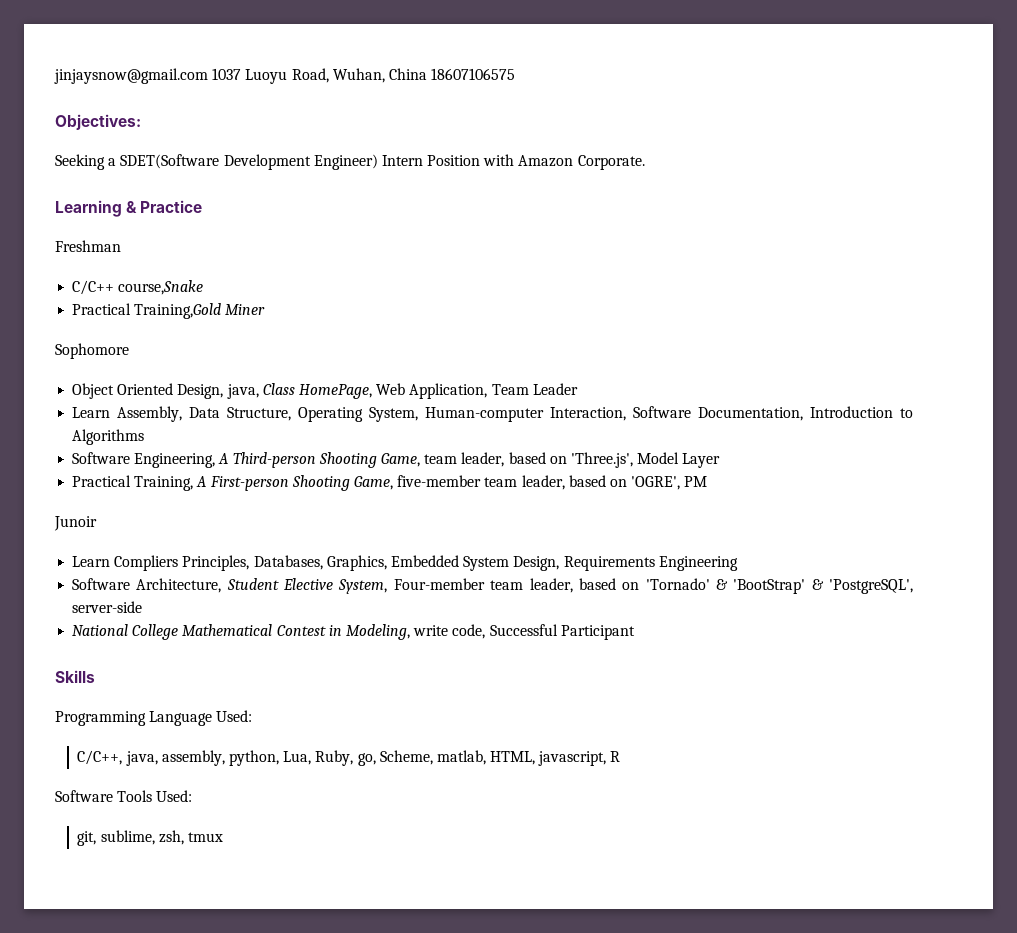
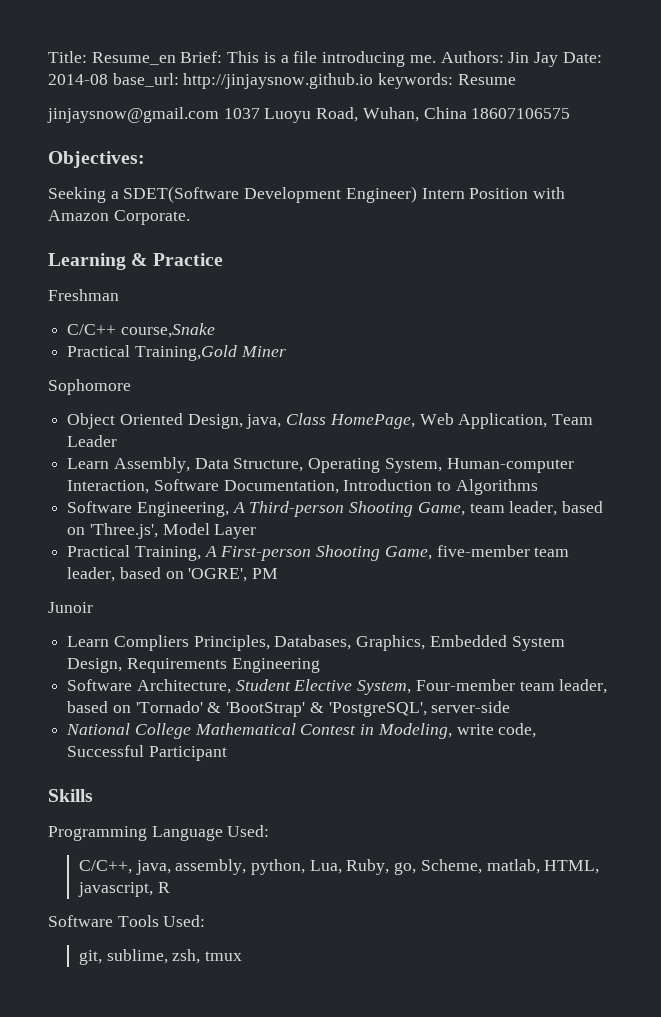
(54, 76) none -> [48,51,602,67] [48,73,516,89] Title: Resume_en Brief: This is a file introducing me. Authors: Jin Jay Date: 2014-08 base_url: http://jinjaysnow.github.io keywords: Resume //

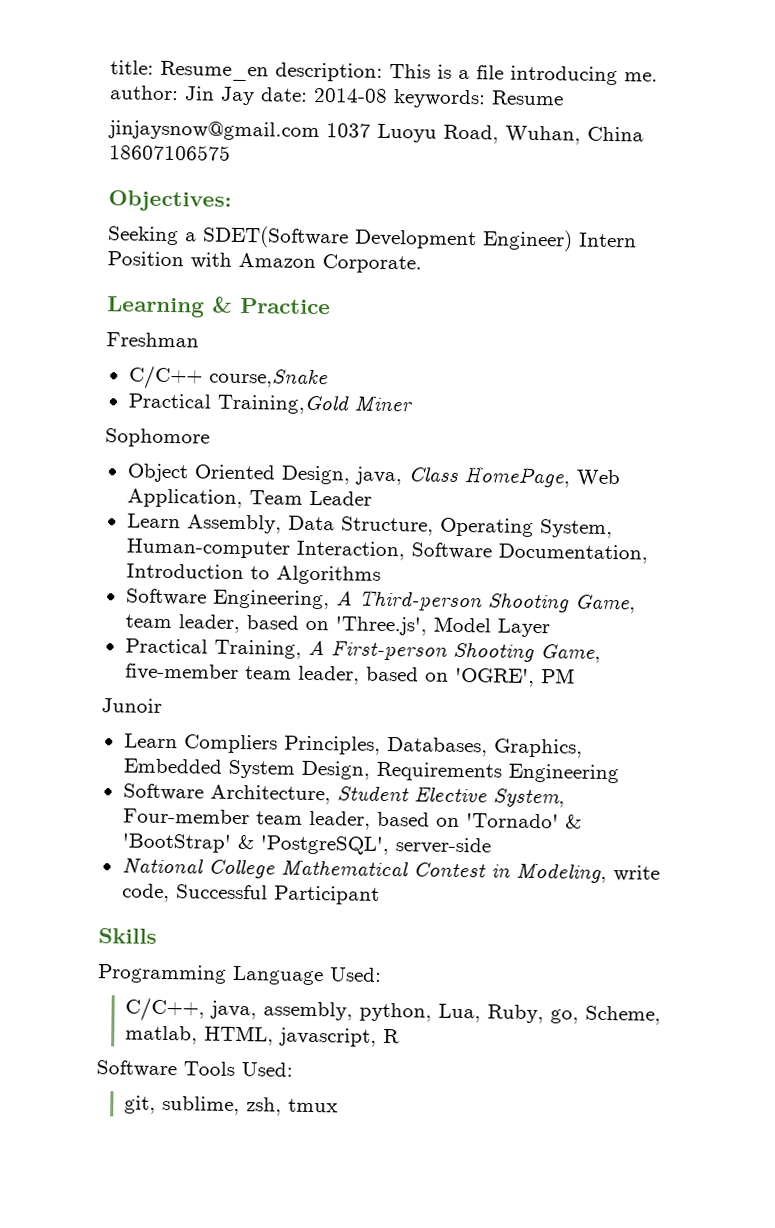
[48,51,223,65] Title: Resume_en Brief: -> [110,60,383,82] title: Resume_en description:
[440,51,504,63] Authors: -> [109,85,179,101] author:
[562,52,602,63] [48,73,374,89] Date: 2014-08 base_url: http://jinjaysnow.github.io -> [260,87,388,103] date: 2014-08

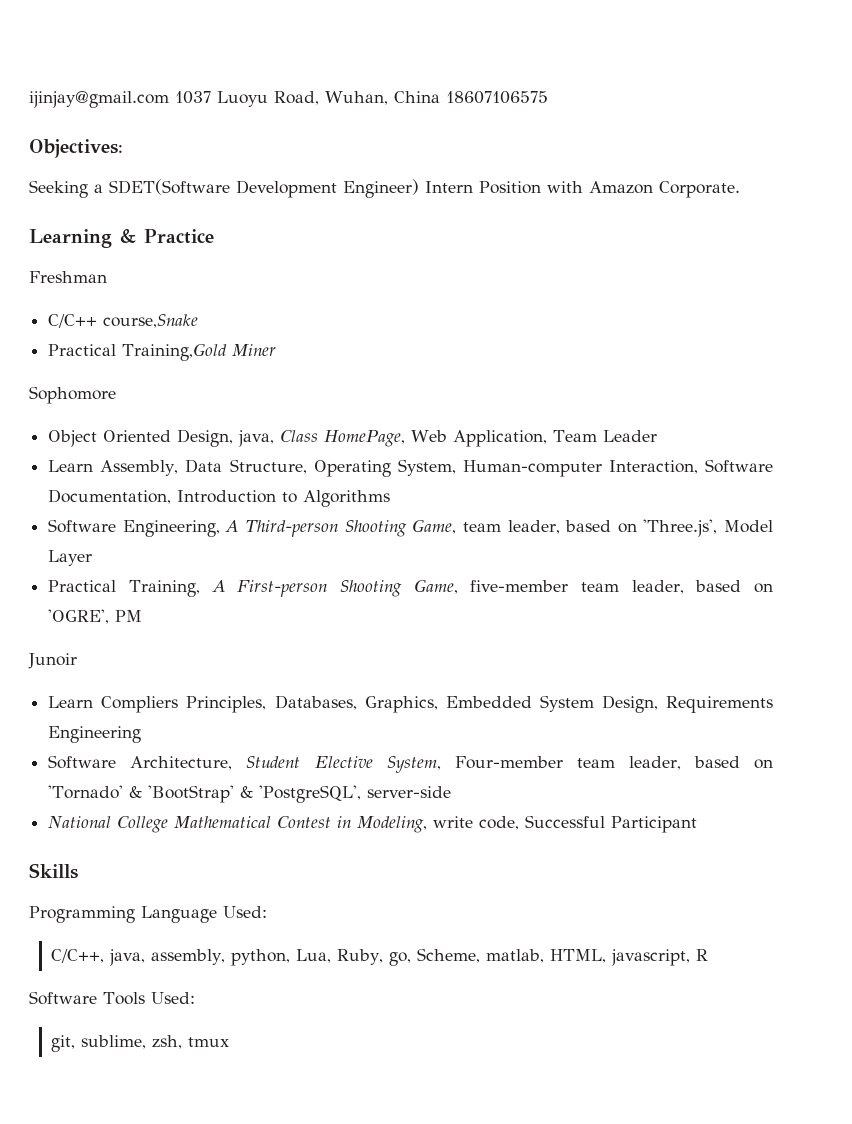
[110,60,658,86] [109,85,564,109] [108,120,320,142] title: Resume_en description: This is a file introducing me. author: Jin Jay date: 2014-08 keywords: Resume // jinjaysnow@gmail.com -> [29,91,169,108] ijinjay@gmail.com

